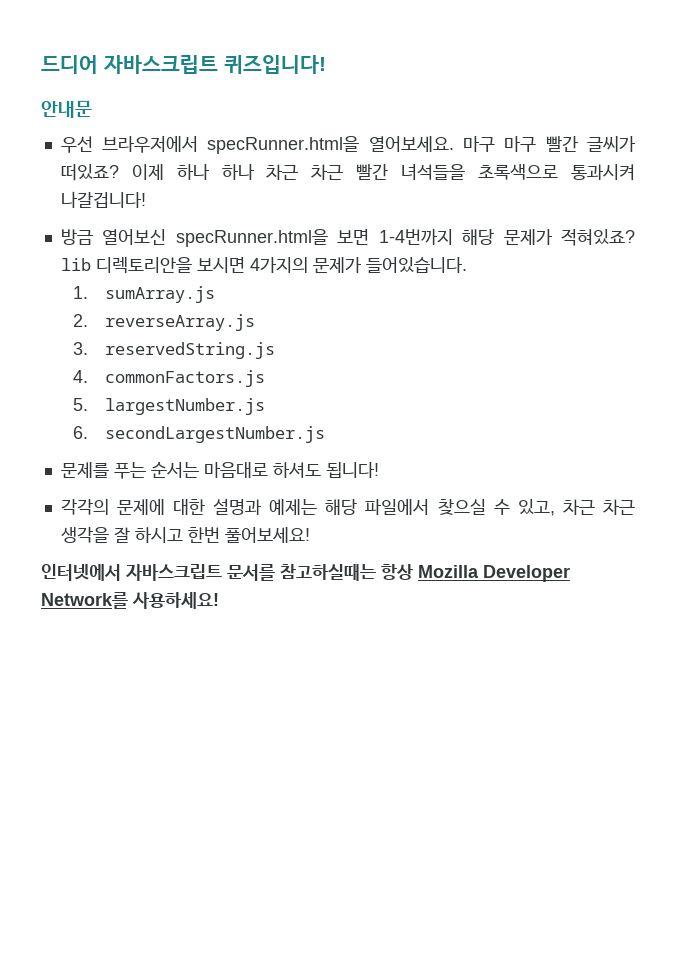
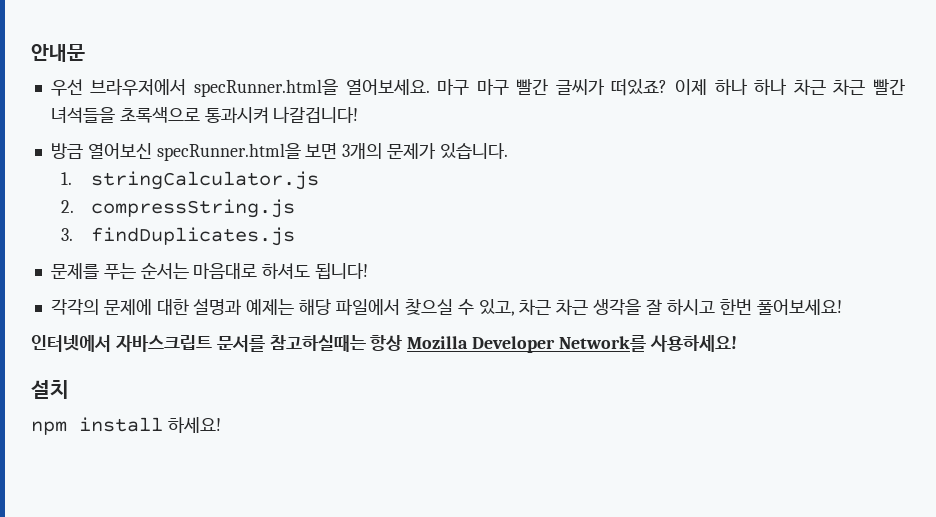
[41,55,326,74] 드디어 자바스크립트 퀴즈입니다! // -> (31, 53) none
[378,229,635,246] [60,257,467,274] 1-4번까지 해당 문제가 적혀있죠? lib 디렉토리안을 보시면 4가지의 문제가 들어있습니다. -> [342,143,508,159] 3개의 문제가 있습니다.
[105,286,216,303] sumArray.js -> [90,171,319,190] stringCalculator.js
[105,314,256,331] reverseArray.js -> [90,199,295,218] compressString.js
[105,342,276,359] [73,370,266,387] [73,398,266,415] [73,426,326,443] reservedString.js // 4. commonFactors.js // 5. largestNumber.js // 6. secondLargestNumber.js -> [90,227,295,246] findDuplicates.js
(219, 600) none -> [31,380,69,399] [31,417,221,435] // 설치 // npm install 하세요!

